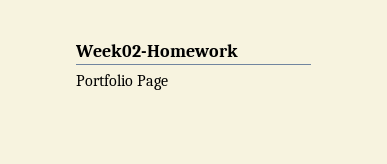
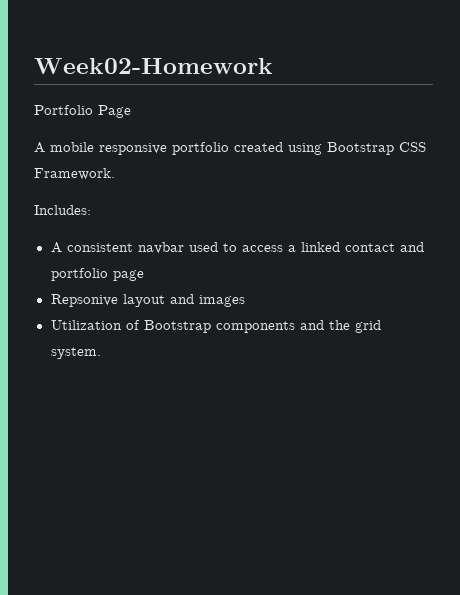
(169, 82) none -> [34,142,426,155] [34,168,115,180] [34,205,91,215] [50,242,424,254] [50,268,144,281] [50,294,245,307] [50,320,381,333] [50,347,101,359] // A mobile responsive portfolio created using Bootstrap CSS Framework. // Includes: // A consistent navbar used to access a linked contact and portfolio page // Repsonive layout and images // Utilization of Bootstrap components and the grid system.

